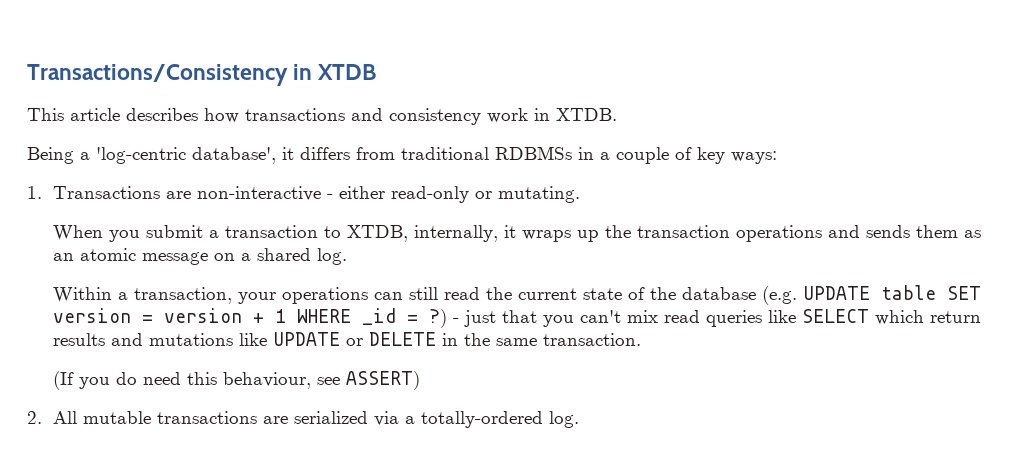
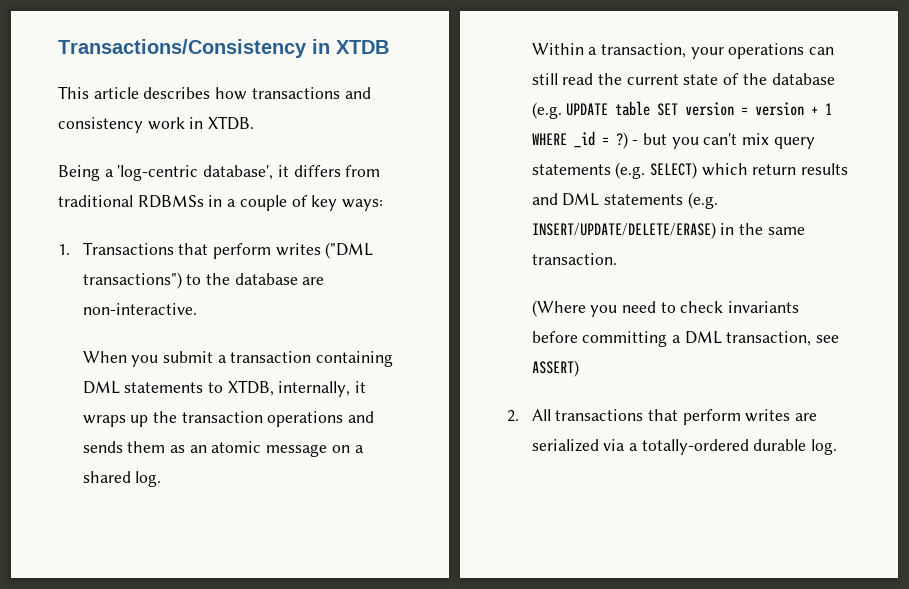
[166,186,581,203] are non-interactive - either read-only or mutating. -> [178,242,374,259] [82,272,325,289] [82,303,197,315] that perform writes ("DML transactions") to the database are non-interactive.
(319, 231) none -> [316,351,394,367] [82,381,204,394] containing DML statements
[464,310,538,327] just that -> [642,133,667,145] but
[664,309,982,327] [53,332,642,346] [53,371,312,390] read queries like SELECT which return results and mutations like UPDATE or DELETE in the same transaction. // (If you do need this behaviour, -> [773,137,815,149] [531,162,849,179] [531,192,718,209] [531,222,805,239] [531,253,617,265] [531,300,800,317] [531,331,812,347] query statements (e.g. SELECT) which return results and DML statements (e.g. INSERT/UPDATE/DELETE/ERASE) in the same transaction. // (Where you need to check invariants before committing a DML transaction,
[83,411,258,424] mutable transactions -> [555,409,791,425] transactions that perform writes
(544, 419) none -> [753,439,807,451] durable

